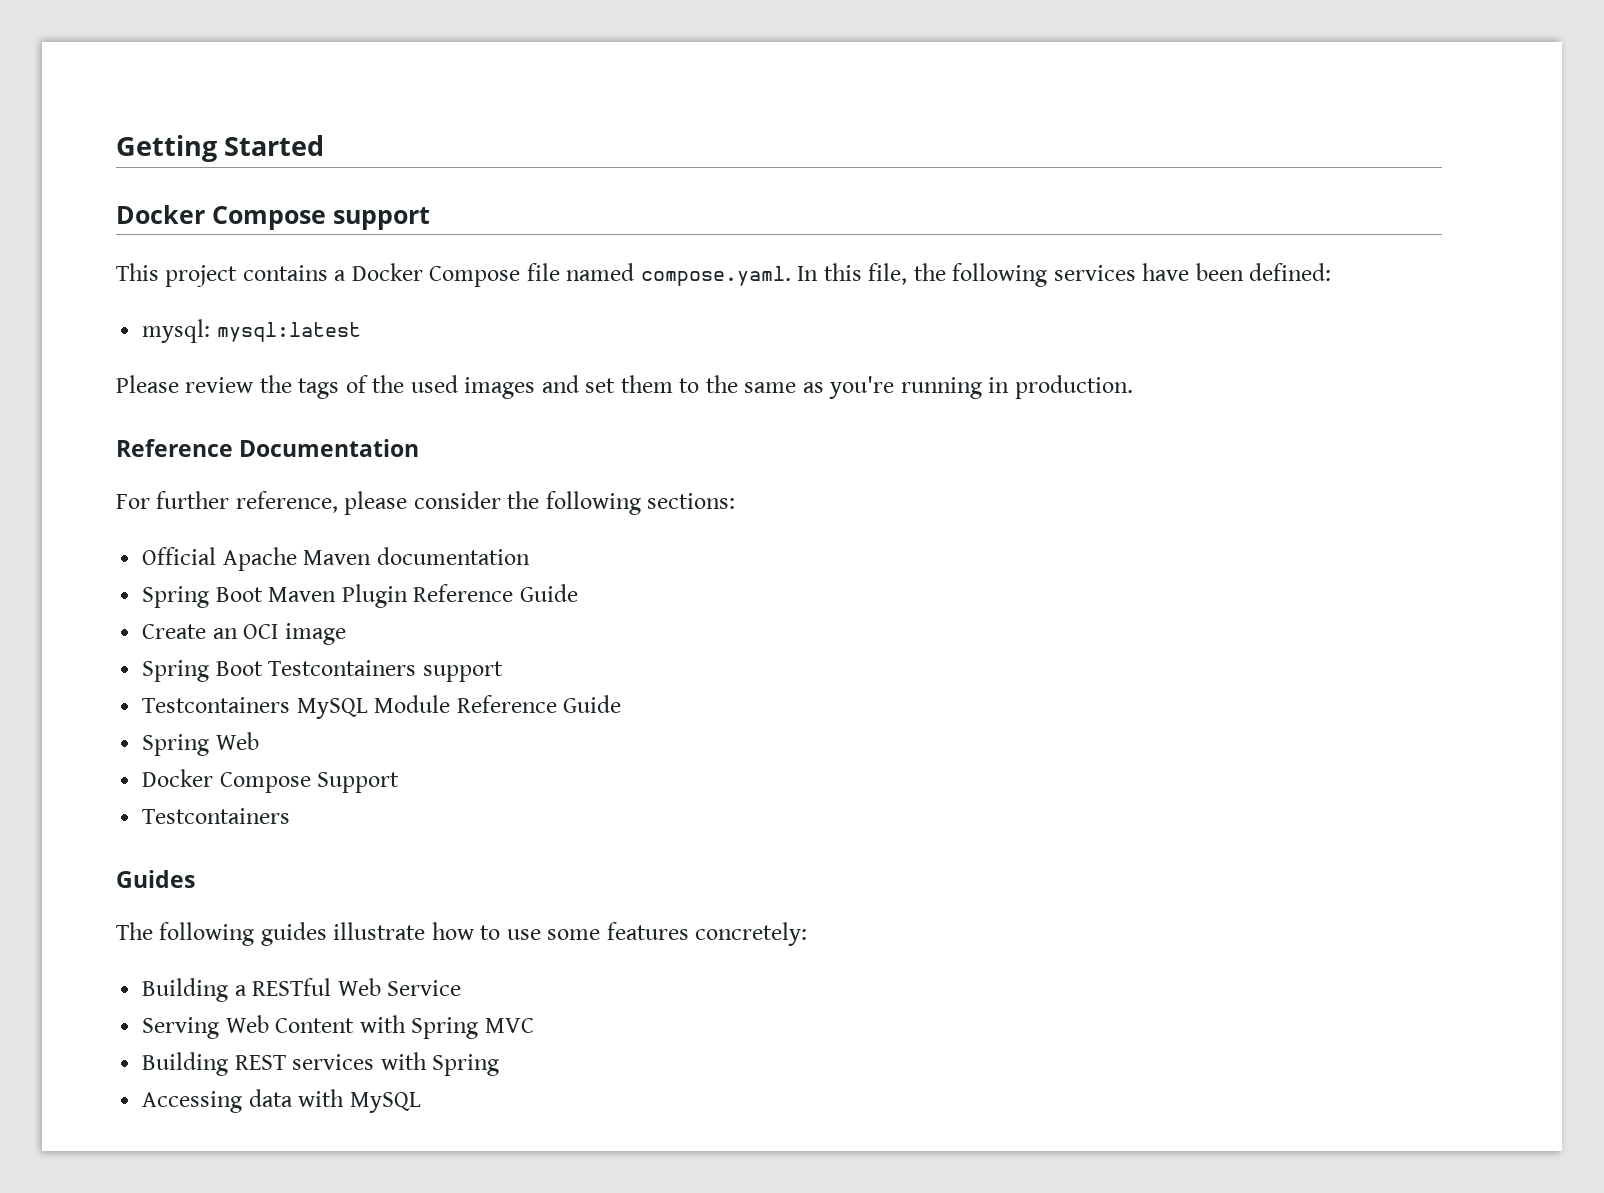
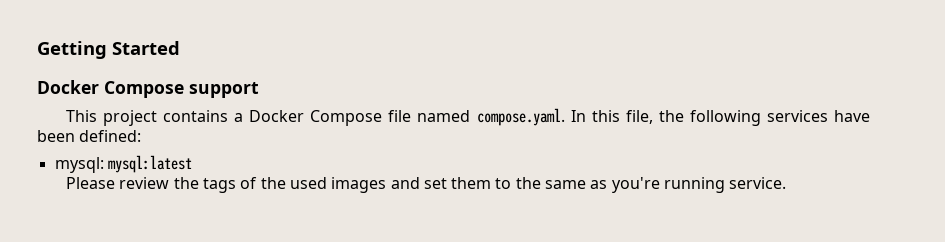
[988,375,1133,399] [116,439,420,457] [116,491,736,515] [142,547,530,571] [142,584,578,608] [142,623,346,645] [142,660,503,682] [142,695,622,719] [142,732,259,756] [142,769,400,793] [142,808,291,824] [116,870,195,888] [116,922,808,946] [142,978,462,1002] [142,1015,534,1039] [142,1052,500,1076] [142,1089,421,1113] in production. // Reference Documentation // For further reference, please consider the following sections: // Official Apache Maven documentation // Spring Boot Maven Plugin Reference Guide // Create an OCI image // Spring Boot Testcontainers support // Testcontainers MySQL Module Reference Guide // Spring Web // Docker Compose Support // Testcontainers // Guides // The following guides illustrate how to use some features concretely: // Building a RESTful Web Service // Serving Web Content with Spring MVC // Building REST services with Spring // Accessing data with MySQL -> [729,177,787,189] service.

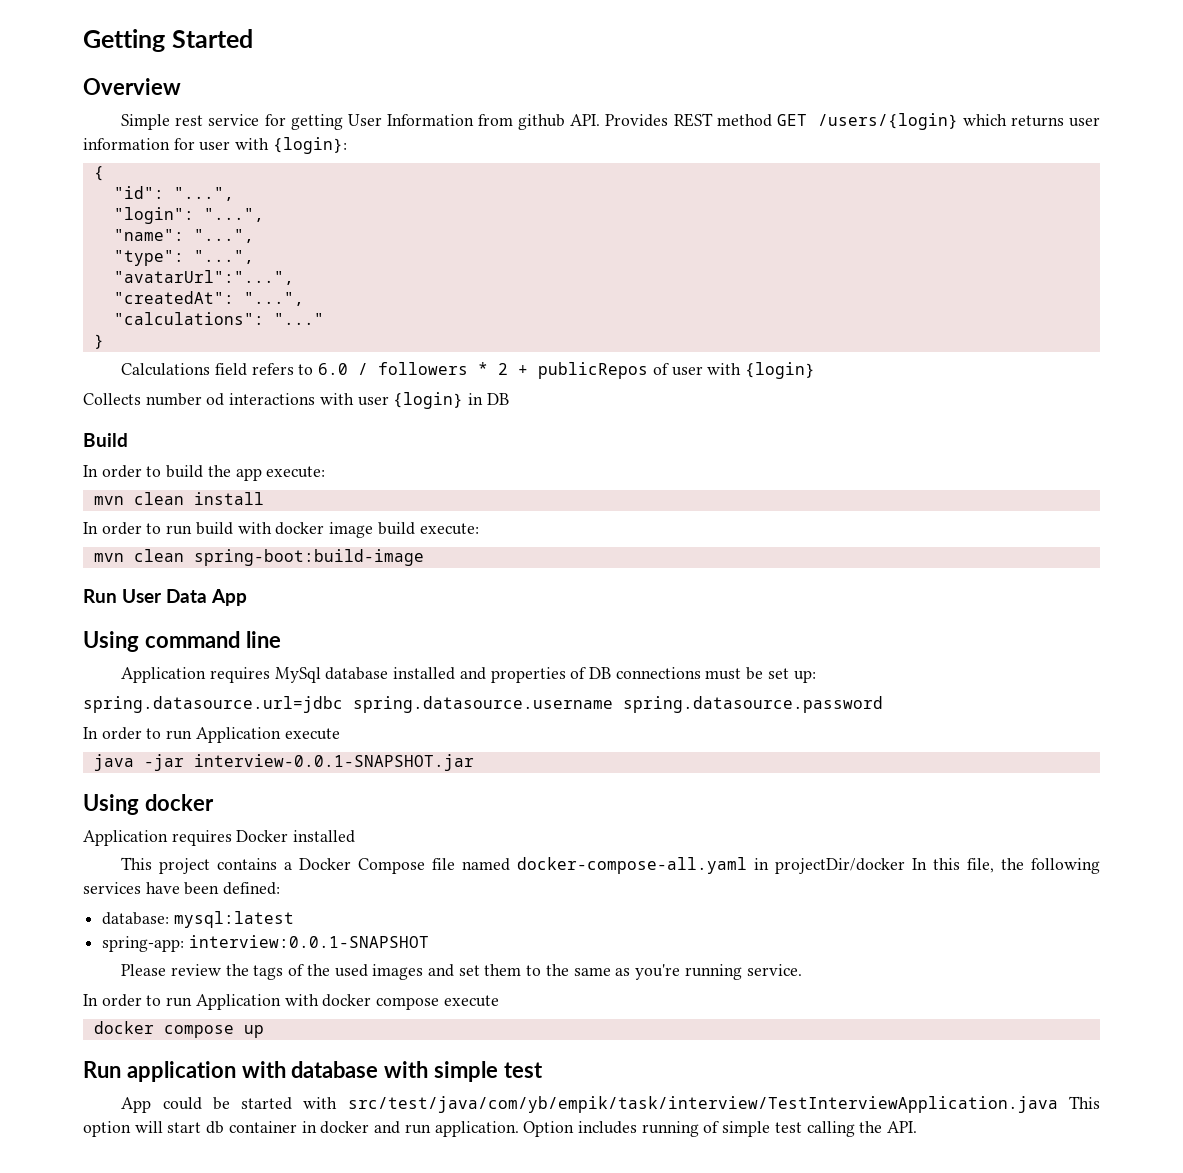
[37,80,259,98] Docker Compose support -> [83,78,181,95] [121,113,1100,130] [83,137,347,154] [93,166,104,181] [113,186,234,201] [113,207,264,224] [113,229,254,243] [113,250,254,266] [113,270,294,285] [113,291,304,306] [113,312,324,325] [93,334,104,349] [121,362,816,379] [83,392,509,409] [83,433,128,447] [83,465,326,481] [93,492,264,505] [83,522,479,538] [93,549,424,566] [83,589,247,606] [83,631,281,652] [121,667,816,683] [83,696,883,713] [83,727,340,743] [93,754,474,771] [83,794,214,815] [83,830,356,846] Overview // Simple rest service for getting User Information from github API. Provides REST method GET /users/{login} which returns user information for user with {login}: // { // "id": "...", // "login": "...", // "name": "...", // "type": "...", // "avatarUrl":"...", // "createdAt": "...", // "calculations": "..." // } // Calculations field refers to 6.0 / followers * 2 + publicRepos of user with {login} // Collects number od interactions with user {login} in DB // Build // In order to build the app execute: // mvn clean install // In order to run build with docker image build execute: // mvn clean spring-boot:build-image // Run User Data App // Using command line // Application requires MySql database installed and properties of DB connections must be set up: // spring.datasource.url=jdbc spring.datasource.username spring.datasource.password // In order to run Application execute // java -jar interview-0.0.1-SNAPSHOT.jar // Using docker // Application requires Docker installed
[476,108,565,126] compose.yaml. -> [517,857,906,874] docker-compose-all.yaml in projectDir/docker
[54,157,104,173] mysql: -> [102,912,170,925] database:
(192, 164) none -> [102,935,429,952] // spring-app: interview:0.0.1-SNAPSHOT
(787, 183) none -> [83,994,499,1010] [93,1021,264,1038] [83,1061,543,1082] [121,1096,1100,1113] [83,1121,918,1137] // In order to run Application with docker compose execute // docker compose up // Run application with database with simple test // App could be started with src/test/java/com/yb/empik/task/interview/TestInterviewApplication.java This option will start db container in docker and run application. Option includes running of simple test calling the API.

